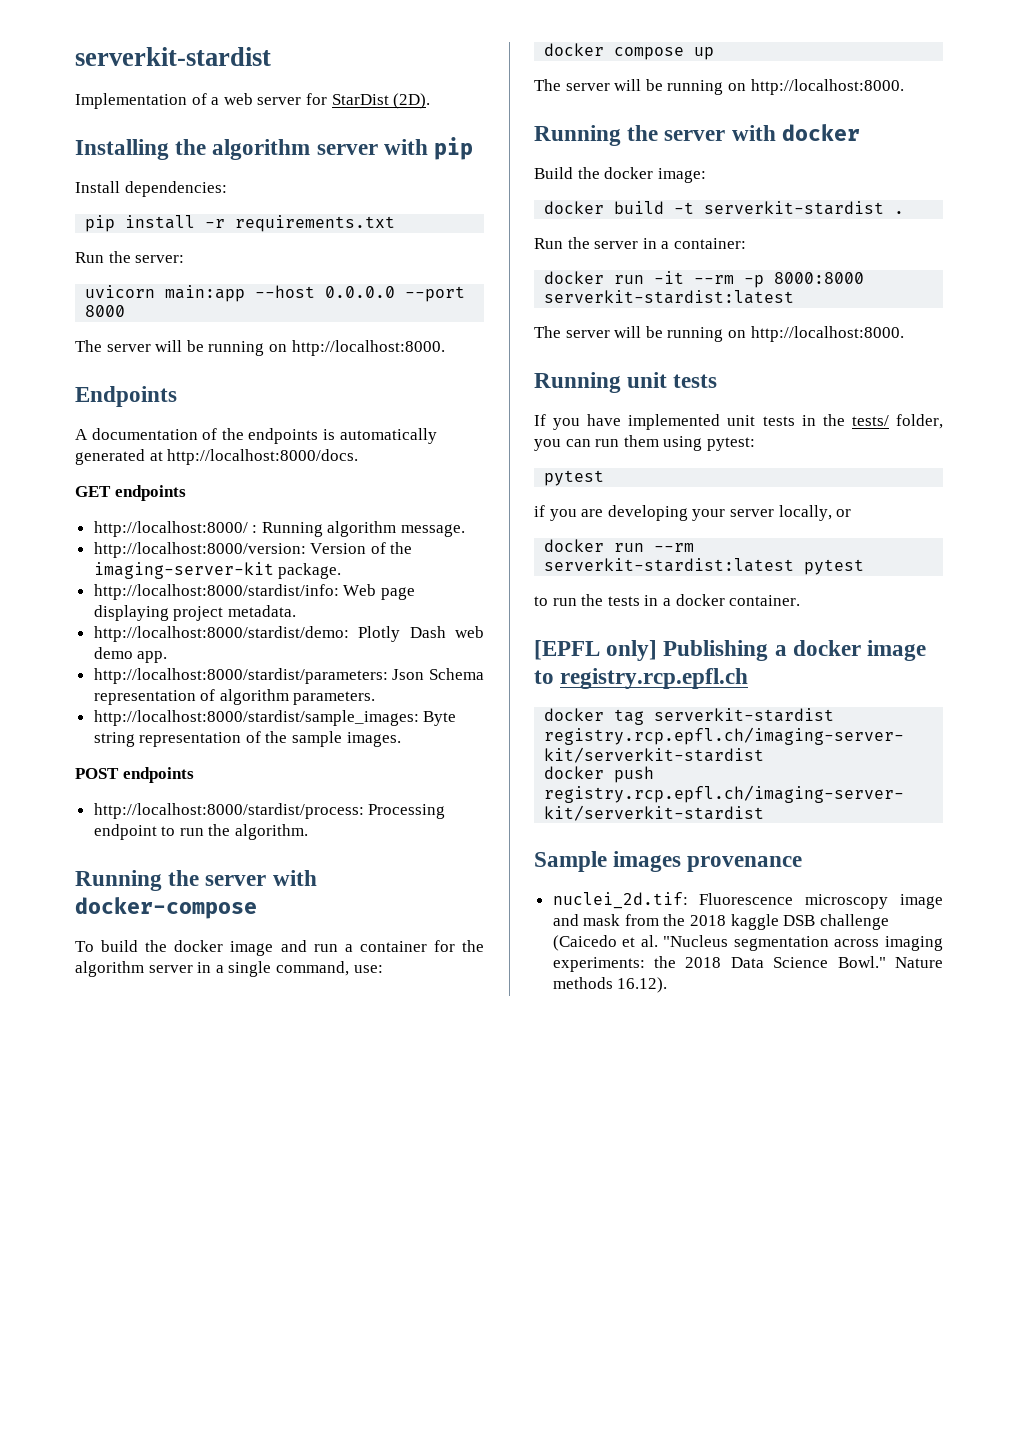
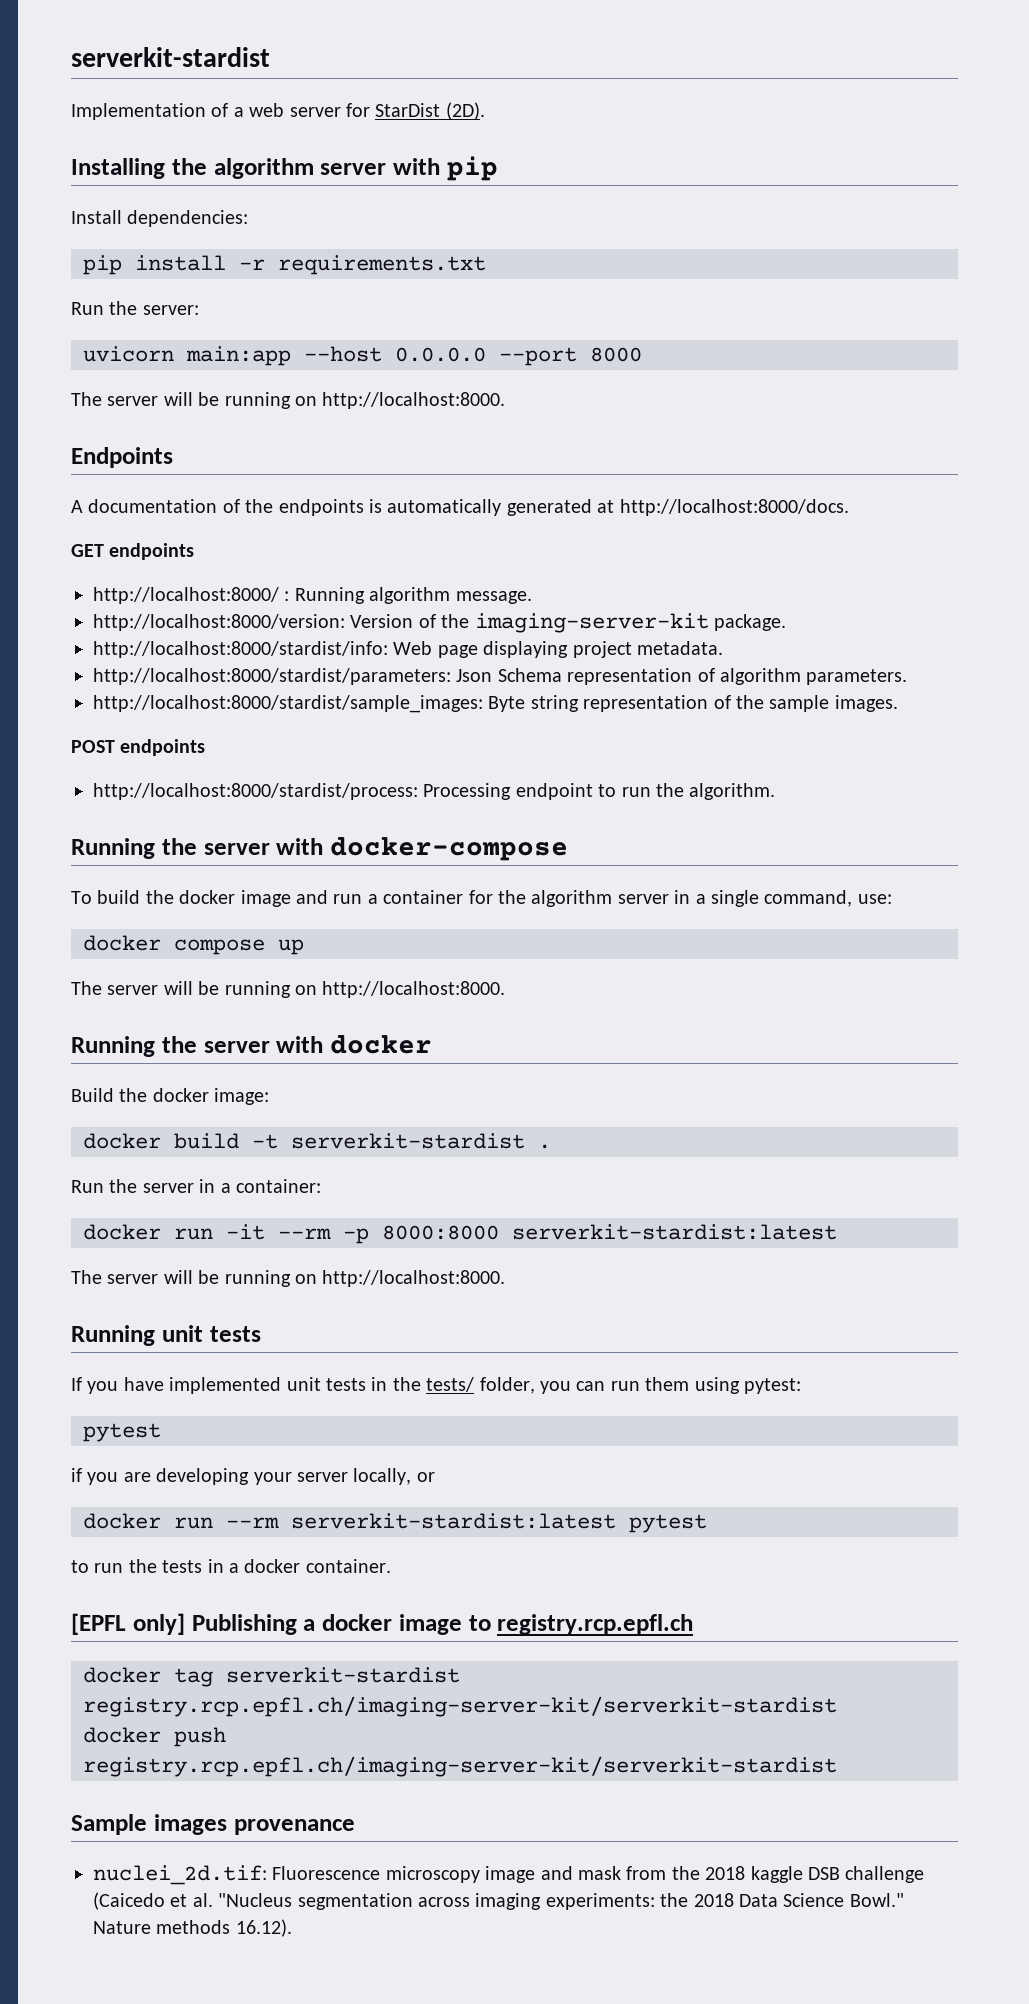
[93,626,484,642] [93,647,168,663] // http://localhost:8000/stardist/demo: Plotly Dash web demo app. -> (723, 648) none

